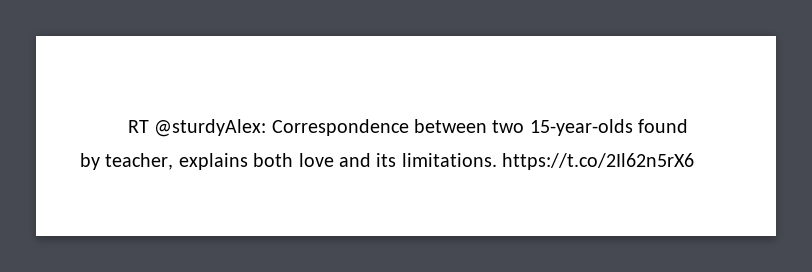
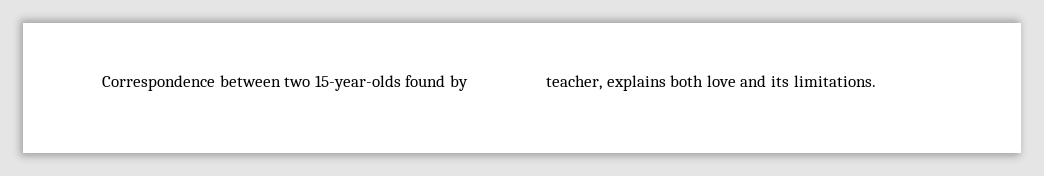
[127,119,267,137] RT @sturdyAlex: -> (102, 83) none
[502,153,695,170] https://t.co/2Il62n5rX6 -> (876, 81) none

